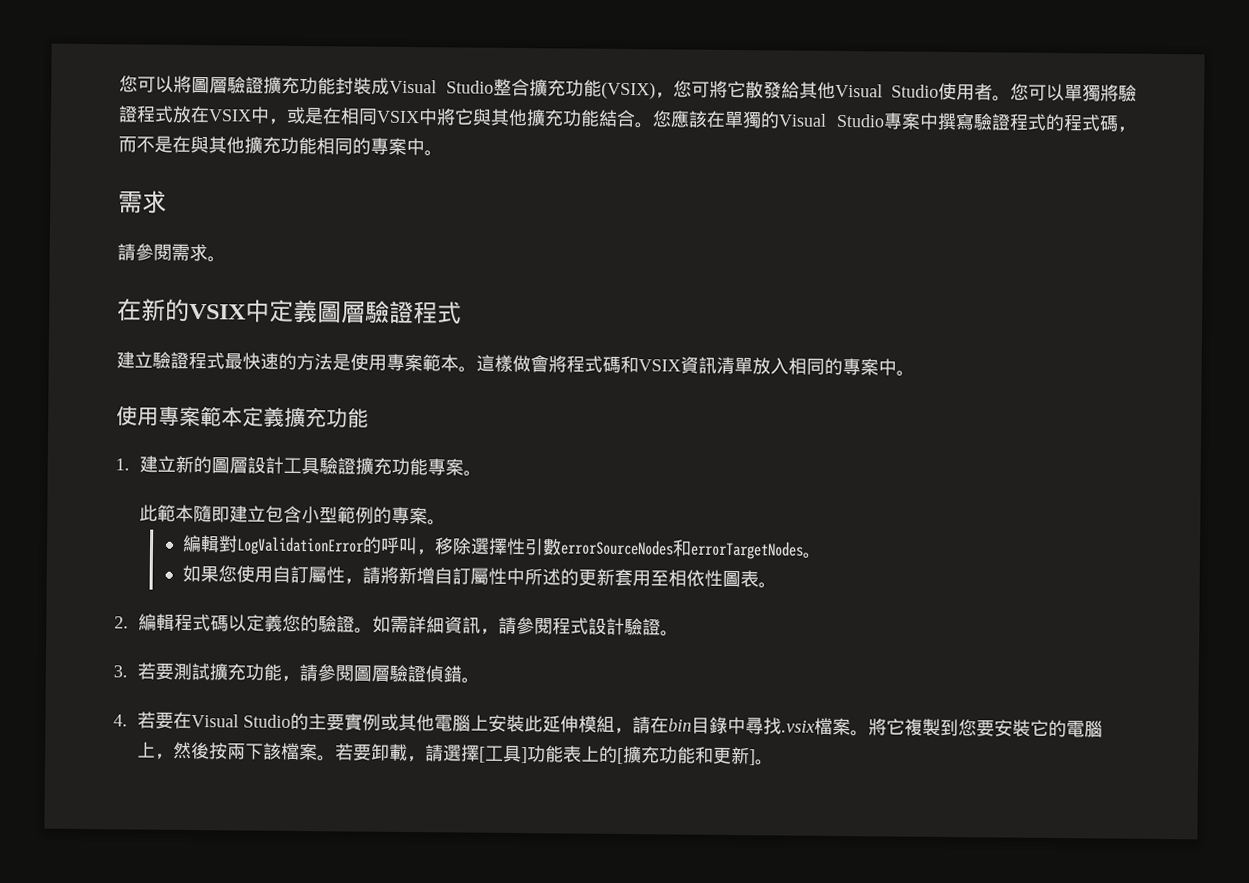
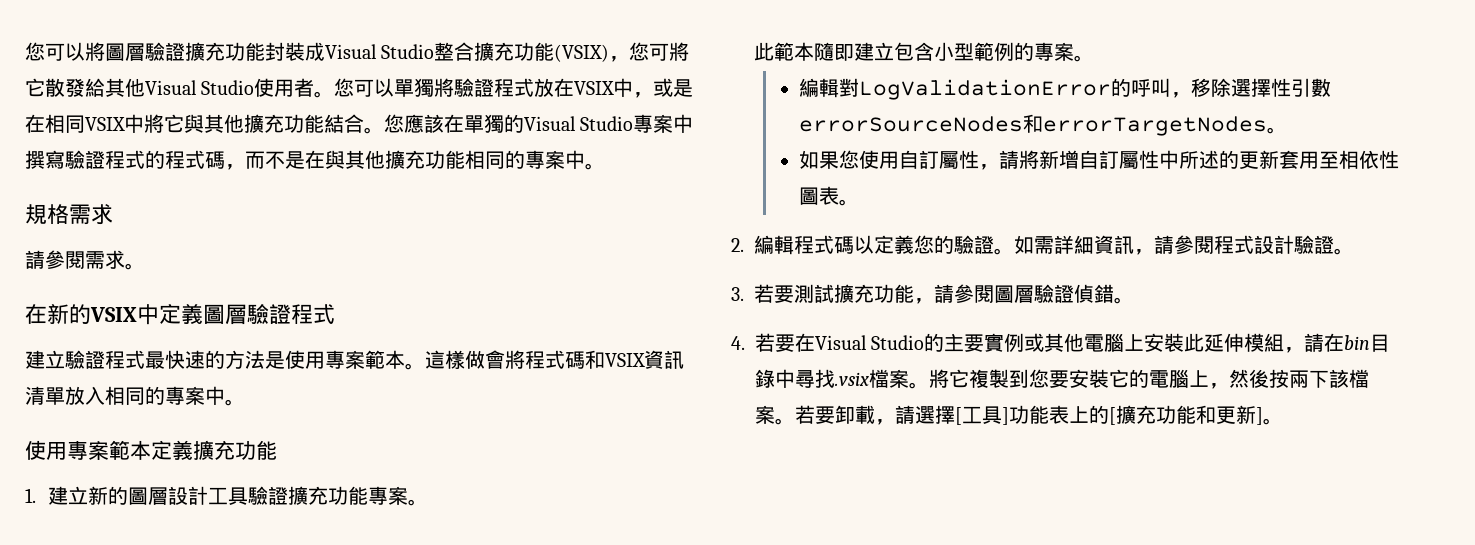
(443, 153) none -> [25,204,69,225] 規格

